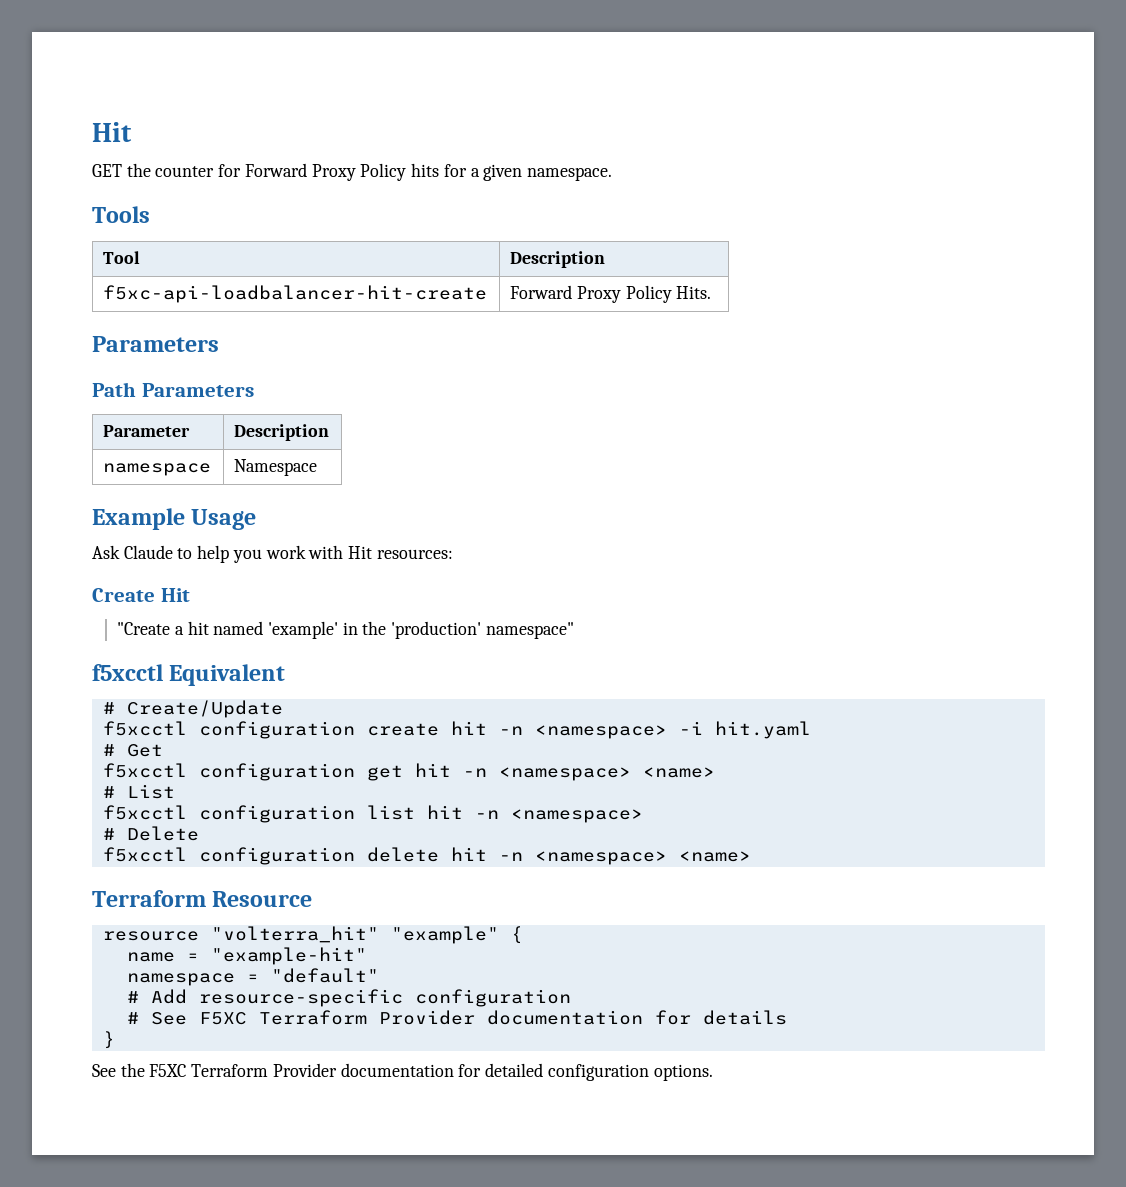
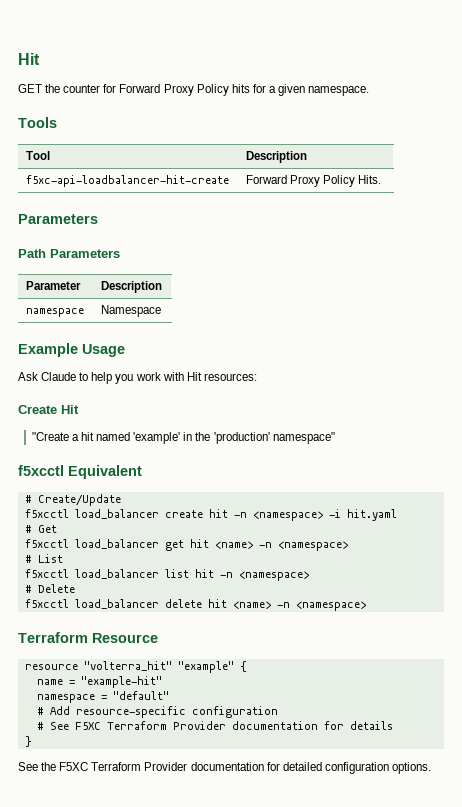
[198,721,355,739] configuration -> [74,509,159,519] load_balancer
[198,763,355,781] configuration -> [74,539,159,549] load_balancer
[462,767,715,781] -n <namespace> <name> -> [214,541,348,551] <name> -n <namespace>
[198,805,355,823] configuration -> [74,569,159,579] load_balancer
[198,847,355,865] configuration -> [74,599,159,609] load_balancer
[498,851,751,865] -n <namespace> <name> -> [232,601,366,611] <name> -n <namespace>

